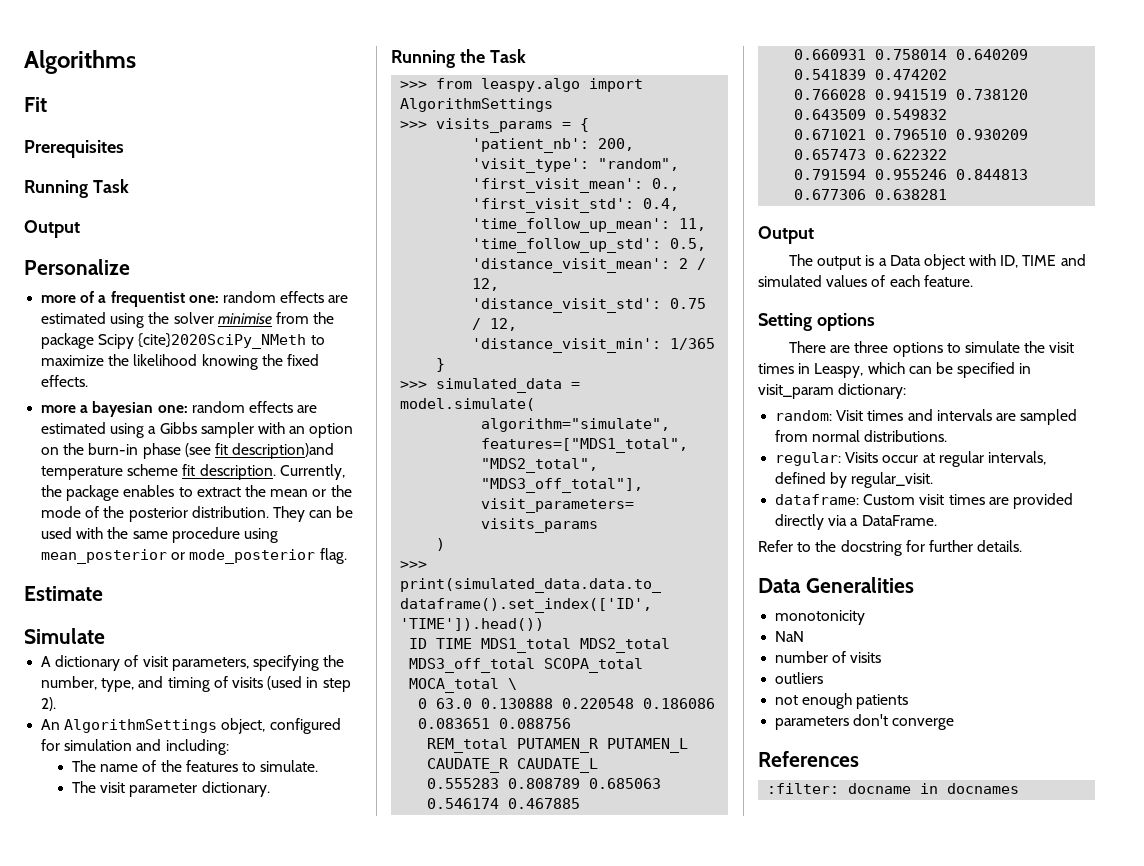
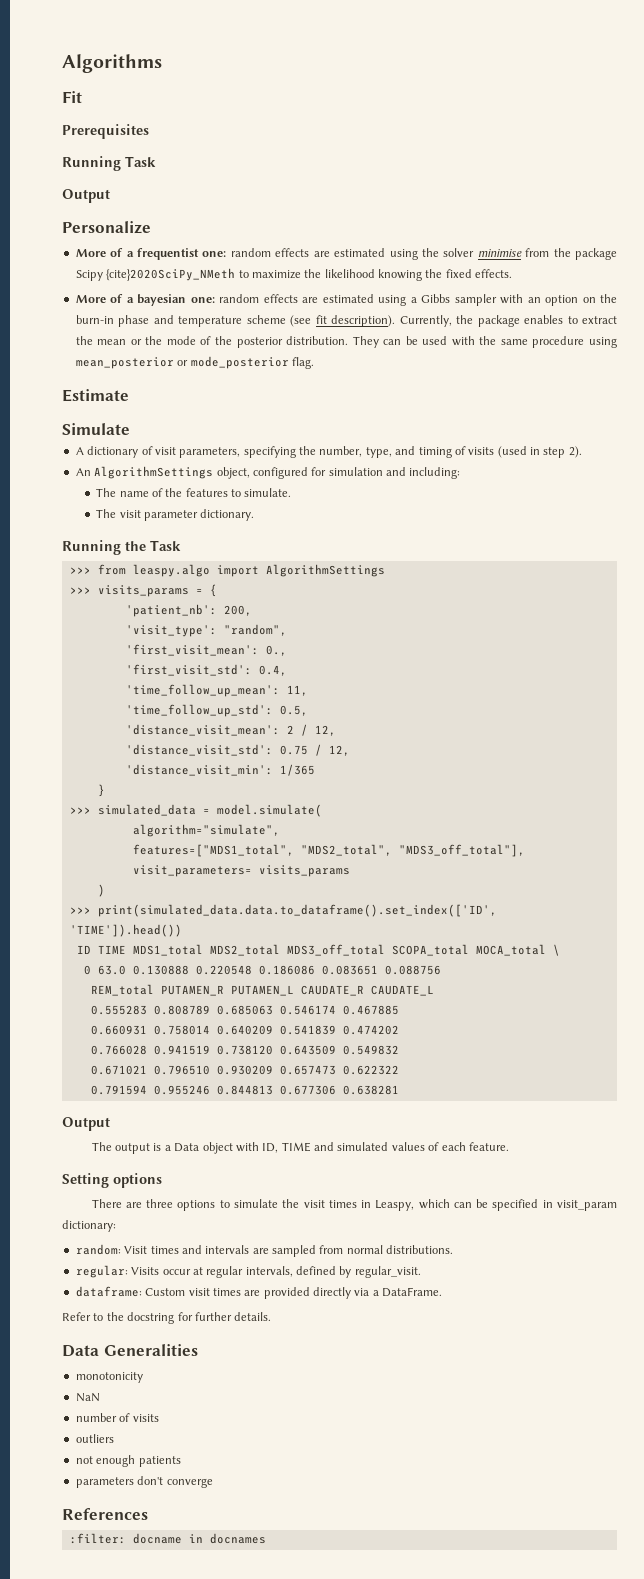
[41,295,77,303] more -> [75,249,106,257] More
[41,405,77,413] more -> [75,294,124,303] More of
[184,443,335,459] [41,464,276,480] (see fit description)and temperature scheme fit description. -> [153,315,396,327] and temperature scheme (see fit description).

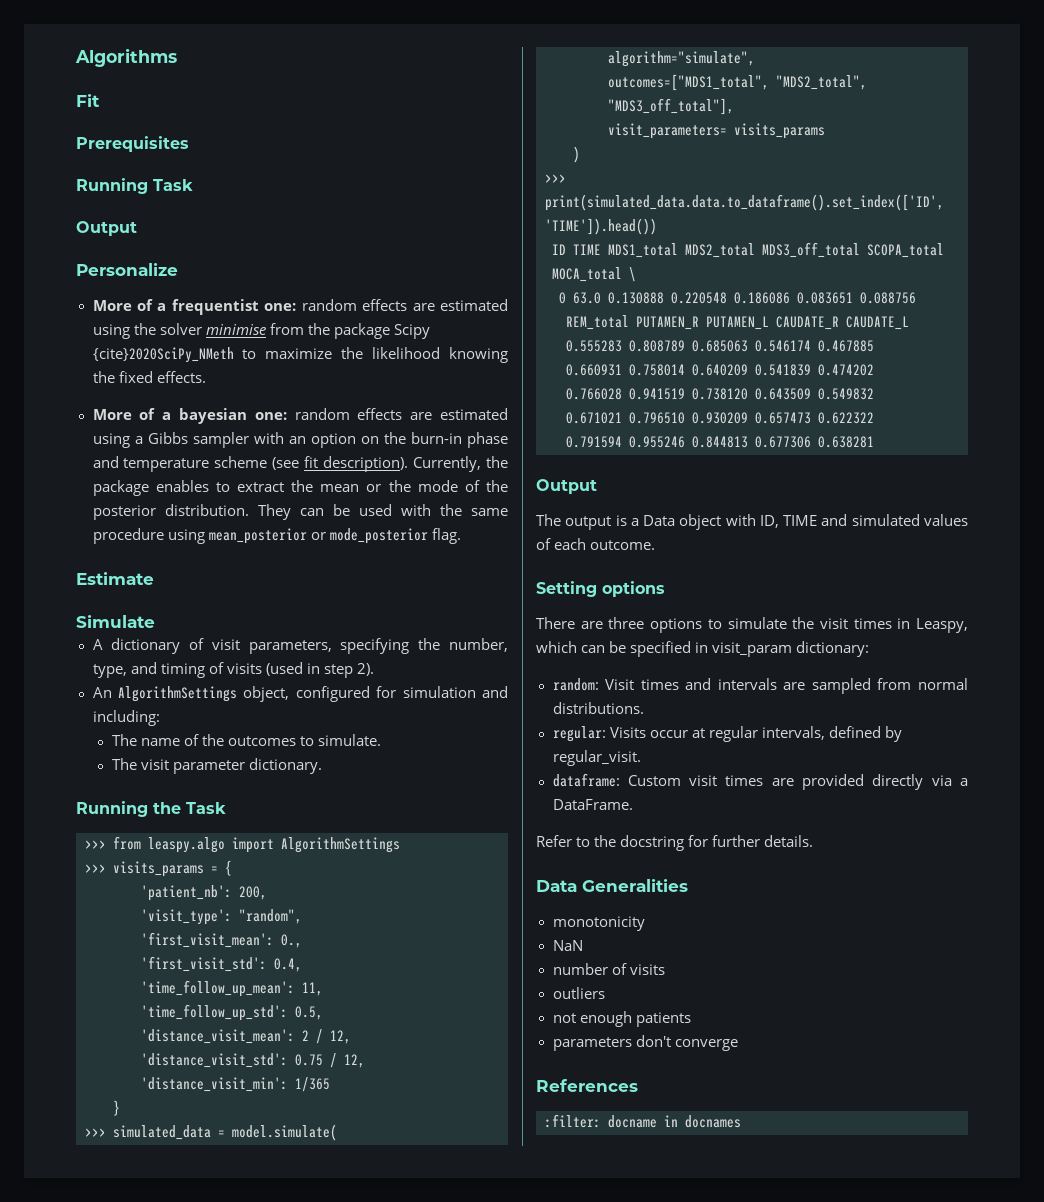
[185,488,228,497] features -> [227,736,296,746] outcomes
[132,844,294,857] features=["MDS1_total", -> [608,74,769,91] outcomes=["MDS1_total",
[468,1142,509,1151] feature. -> [590,540,656,550] outcome.

